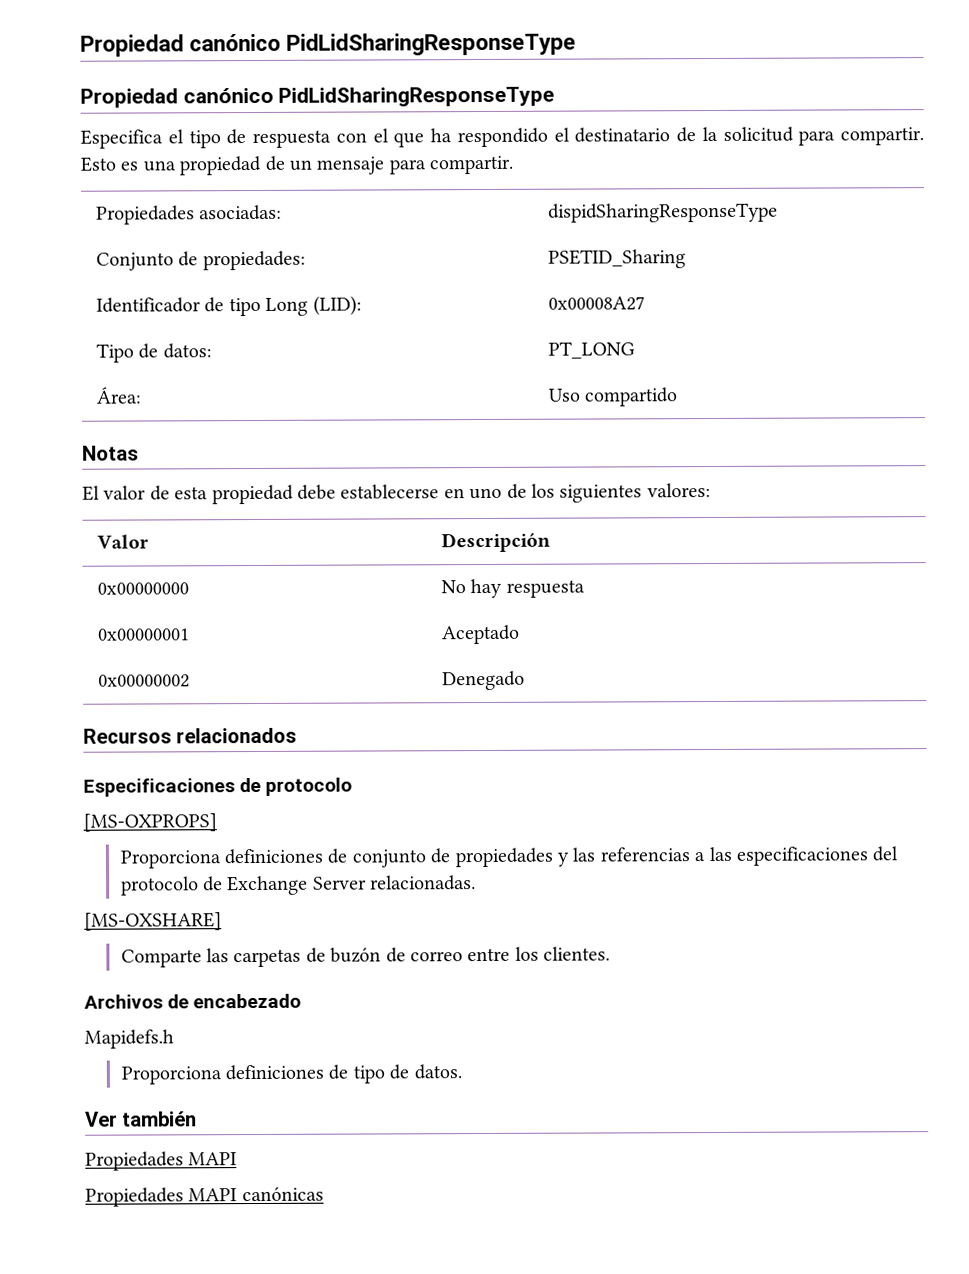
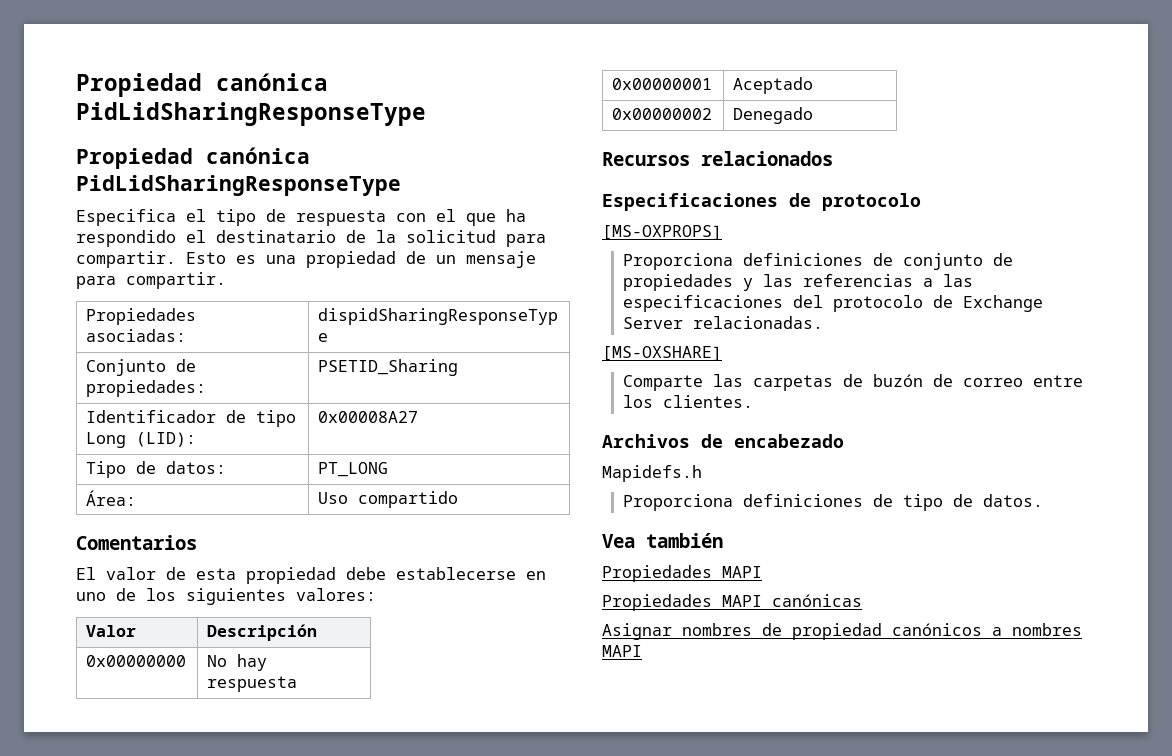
[80,33,282,57] Propiedad canónico -> [76,73,328,97] Propiedad canónica
[182,87,274,104] canónico -> [206,147,310,164] canónica
[82,445,139,461] Notas -> [76,535,197,550] Comentarios
[85,1111,118,1127] Ver -> [602,534,635,548] Vea
(324, 1194) none -> [602,623,1082,640] [602,645,642,657] // Asignar nombres de propiedad canónicos a nombres MAPI

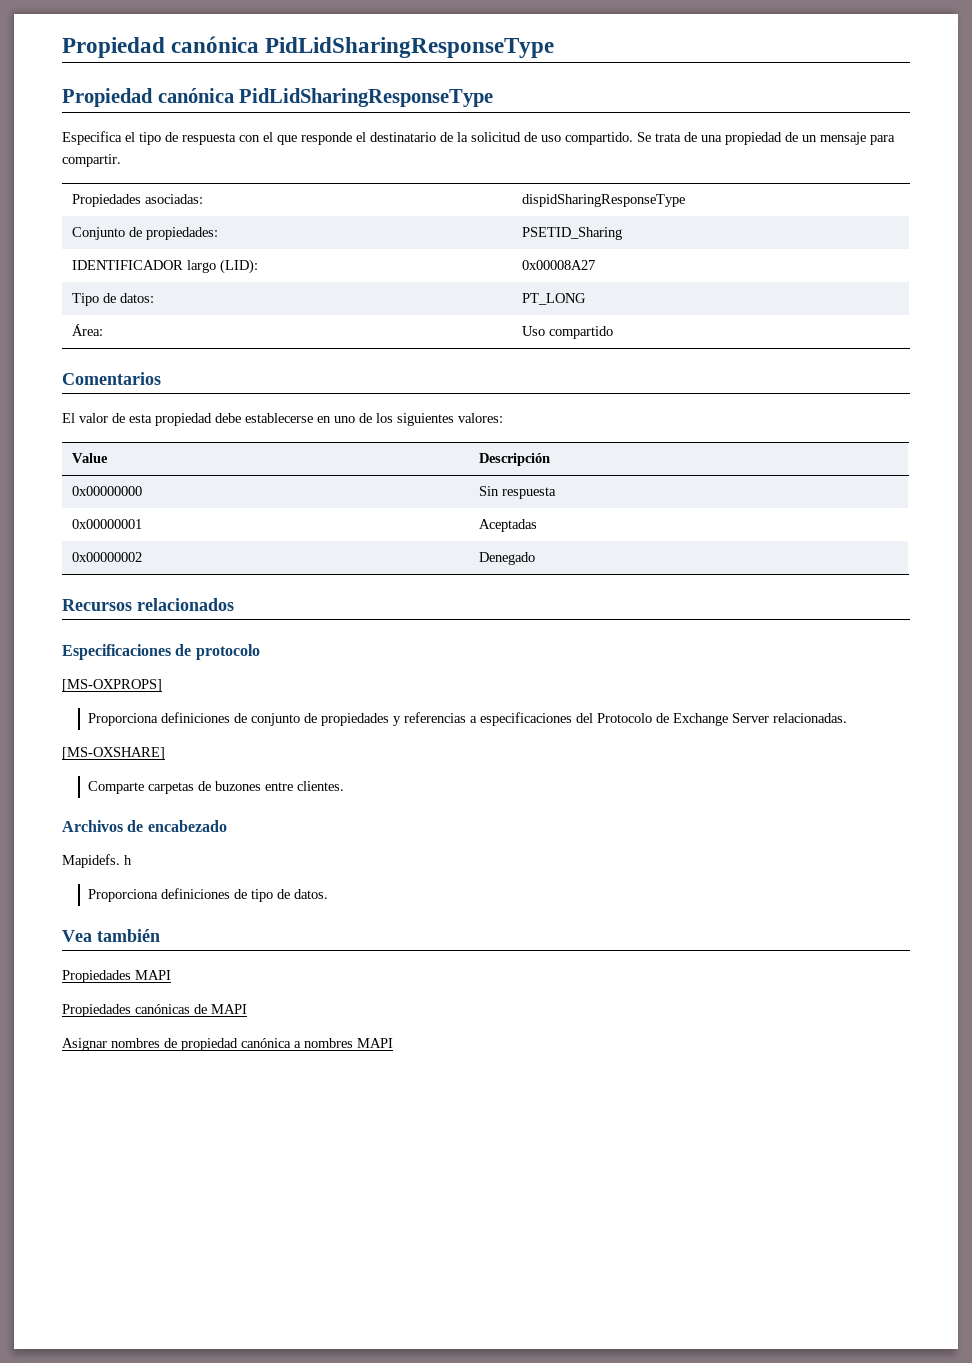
[506,209,526,222] [76,230,176,247] ha respondido -> [301,132,352,145] responde
[506,234,546,247] [76,251,256,268] para compartir. Esto es -> [524,132,697,145] de uso compartido. Se trata de
[86,410,297,427] [86,432,127,448] Identificador de tipo Long -> [72,260,217,273] IDENTIFICADOR largo
[86,625,137,637] Valor -> [72,453,109,463] Value
[207,654,268,671] No hay -> [479,486,500,496] Sin
[733,77,814,94] Aceptado -> [479,519,538,532] Aceptadas
[762,274,793,287] las -> (401, 721) none
[942,274,973,287] las -> (477, 719) none
[832,295,923,312] protocolo -> [596,713,652,723] Protocolo
[712,374,743,387] las -> (144, 787) none
[872,374,1083,387] [622,395,653,408] buzón de correo entre los -> [214,781,293,791] buzones entre
[602,465,702,482] Mapidefs.h -> [62,854,132,868] Mapidefs. h
[722,594,862,607] MAPI canónicas -> [135,1004,247,1014] canónicas de MAPI
[892,623,982,636] canónicos -> [241,1038,291,1048] canónica

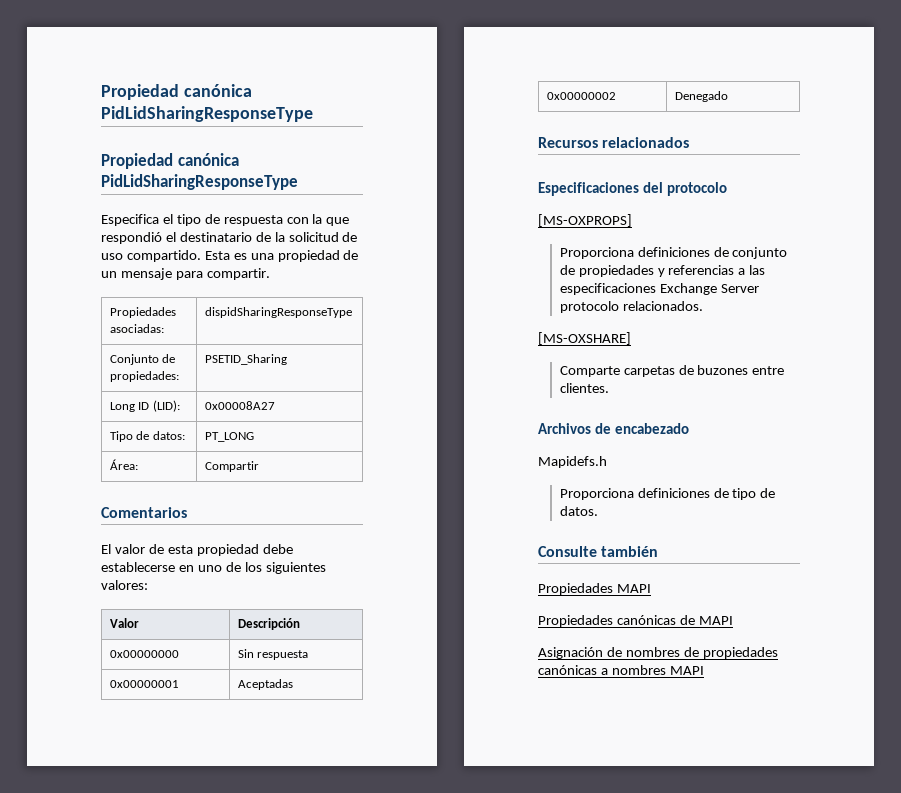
[263,132,352,145] el que responde -> [312,214,350,226] [101,232,162,244] la que respondió
[637,132,697,142] Se trata de -> [204,251,247,260] Esta es
[72,260,217,273] IDENTIFICADOR largo -> [109,402,150,412] Long ID
[522,326,614,339] Uso compartido -> [204,461,259,472] Compartir
[72,453,109,463] Value -> [109,618,139,628] Valor
[175,644,192,656] de -> [643,182,664,193] del
[479,712,847,726] especificaciones del Protocolo de Exchange Server relacionadas. -> [749,265,766,275] [559,283,759,295] [559,301,703,313] las especificaciones Exchange Server protocolo relacionados.
[62,854,132,868] Mapidefs. h -> [538,456,607,468] Mapidefs.h
[62,930,92,942] Vea -> [538,546,597,557] Consulte
[62,1038,291,1051] Asignar nombres de propiedad canónica -> [538,647,778,659] [538,665,597,675] Asignación de nombres de propiedades canónicas

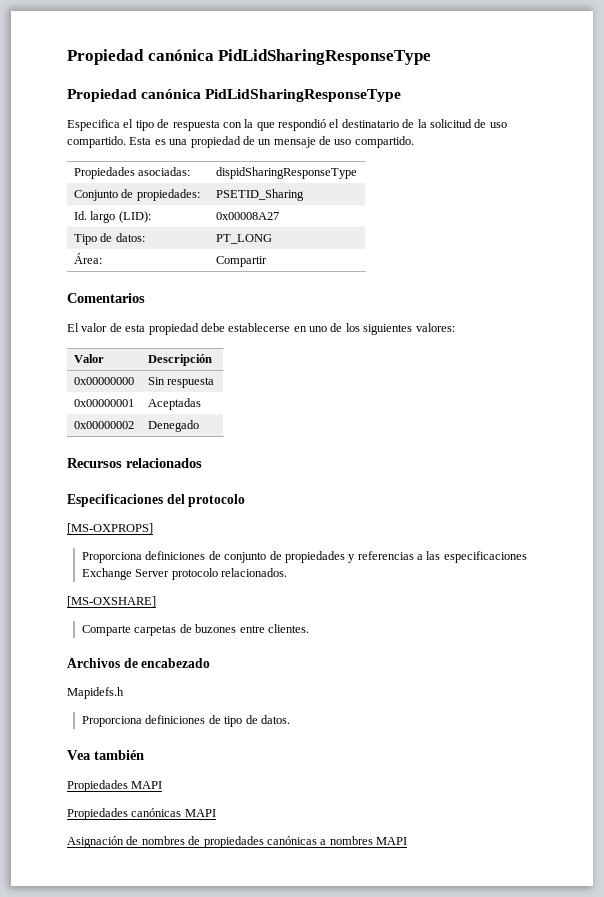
[175,268,270,280] para compartir. -> [319,136,414,148] de uso compartido.
[109,402,150,412] Long ID -> [73,211,116,223] Id. largo
[538,546,597,557] Consulte -> [67,750,91,760] Vea
[679,615,695,625] de -> (182, 812) none

